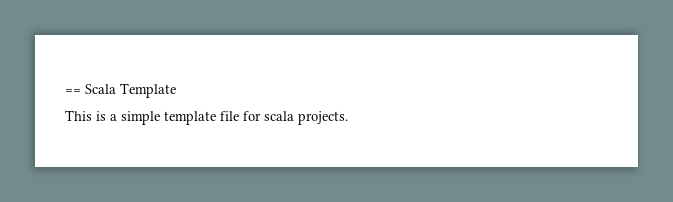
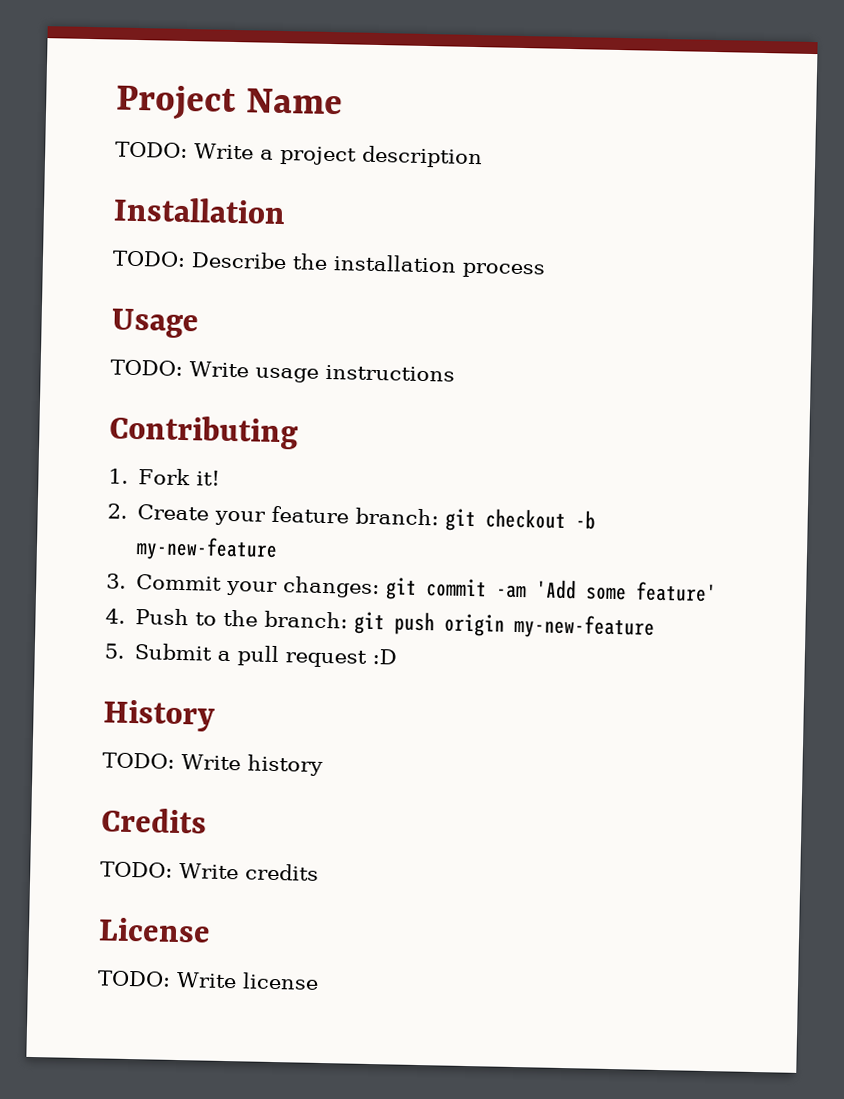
[65,83,176,98] [65,110,348,125] == Scala Template // This is a simple template file for scala projects. -> [115,84,344,122] [115,141,483,169] [113,196,286,225] [112,250,545,279] [111,308,199,339] [110,359,455,383] [109,414,299,450] [108,468,221,486] [107,503,597,532] [136,536,279,563] [106,573,718,603] [105,608,656,640] [104,643,398,668] [103,699,215,732] [102,752,323,776] [101,807,207,834] [100,861,319,881] [98,917,211,943] [97,970,319,990] Project Name // TODO: Write a project description // Installation // TODO: Describe the installation process // Usage // TODO: Write usage instructions // Contributing // 1. Fork it! // 2. Create your feature branch: git checkout -b my-new-feature // 3. Commit your changes: git commit -am 'Add some feature' // 4. Push to the branch: git push origin my-new-feature // 5. Submit a pull request :D // History // TODO: Write history // Credits // TODO: Write credits // License // TODO: Write license

